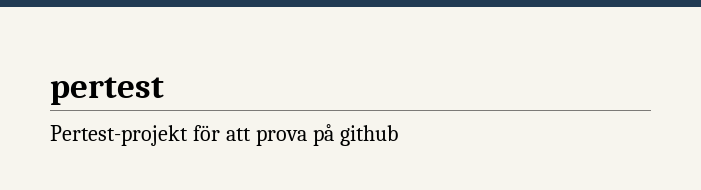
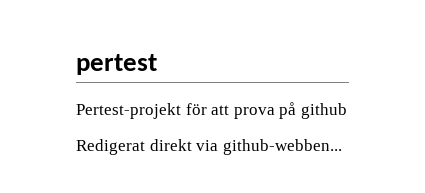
(398, 135) none -> [76,139,342,155] // Redigerat direkt via github-webben...

